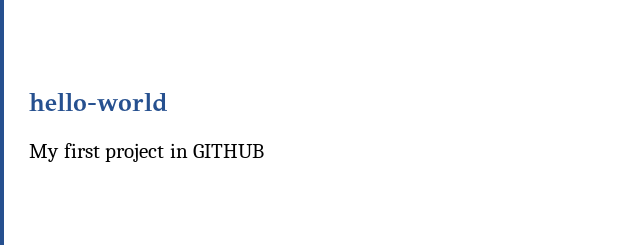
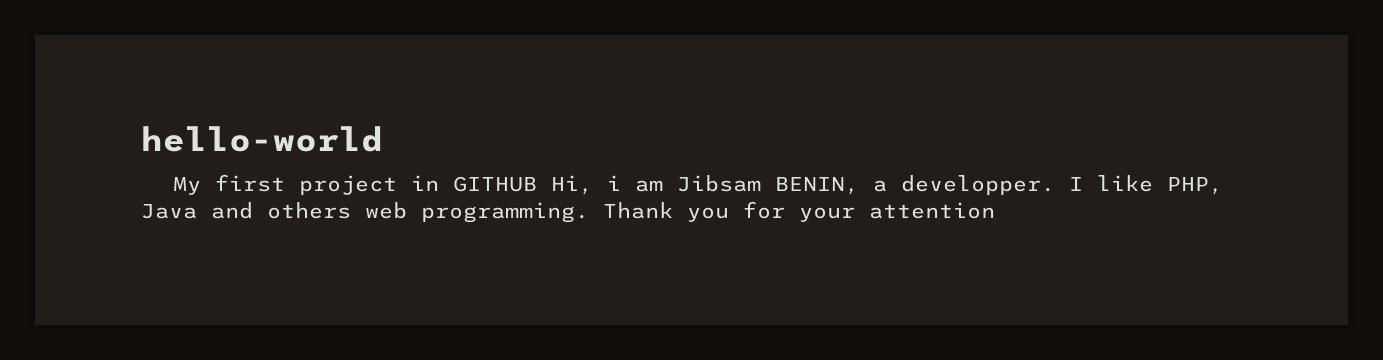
(265, 151) none -> [551,175,1224,195] [141,201,995,223] Hi, i am Jibsam BENIN, a developper. I like PHP, Java and others web programming. Thank you for your attention

